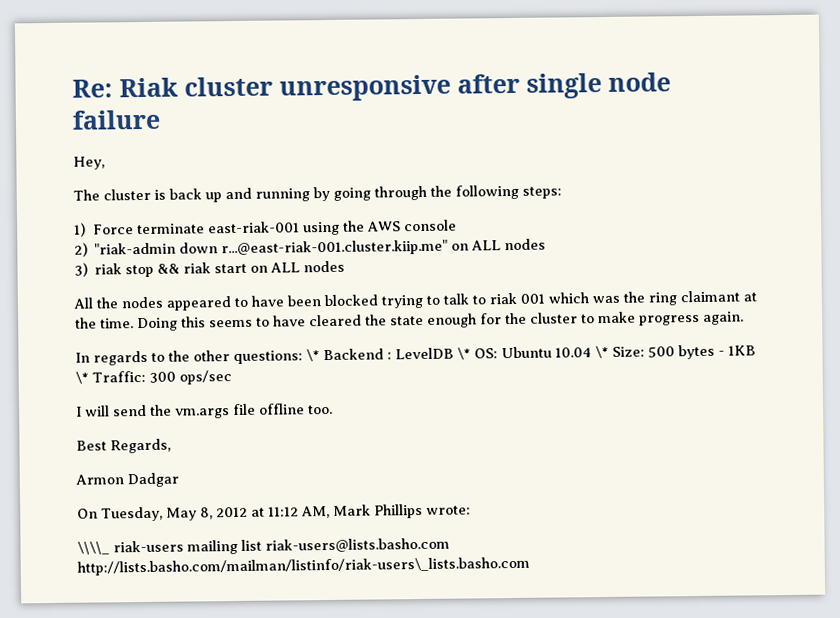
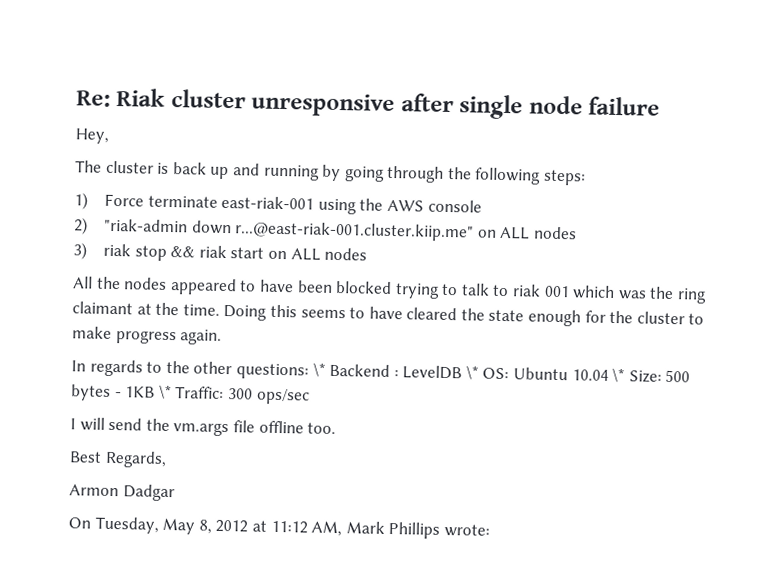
[77,537,450,555] [77,556,530,576] // \\\\_ riak-users mailing list riak-users@lists.basho.com http://lists.basho.com/mailman/listinfo/riak-users\_lists.basho.com -> (490, 530) none

